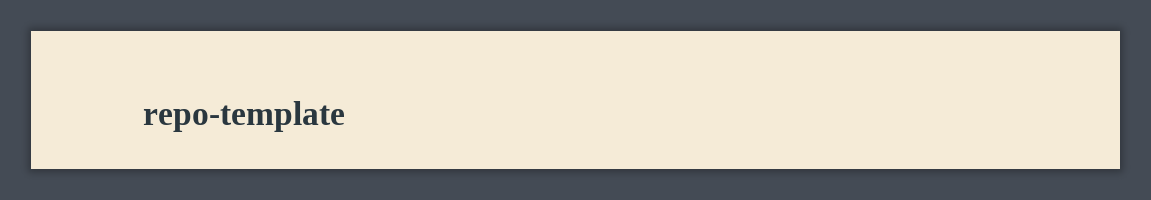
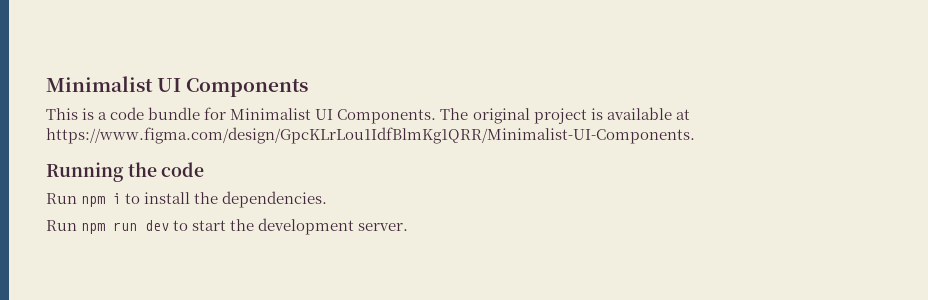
[143,101,345,132] repo-template -> [46,76,309,97] [46,107,690,124] [46,127,695,144] [46,162,205,182] [46,191,328,208] [46,218,409,235] Minimalist UI Components // This is a code bundle for Minimalist UI Components. The original project is available at https://www.figma.com/design/GpcKLrLou1IdfBlmKg1QRR/Minimalist-UI-Components. // Running the code // Run npm i to install the dependencies. // Run npm run dev to start the development server.

